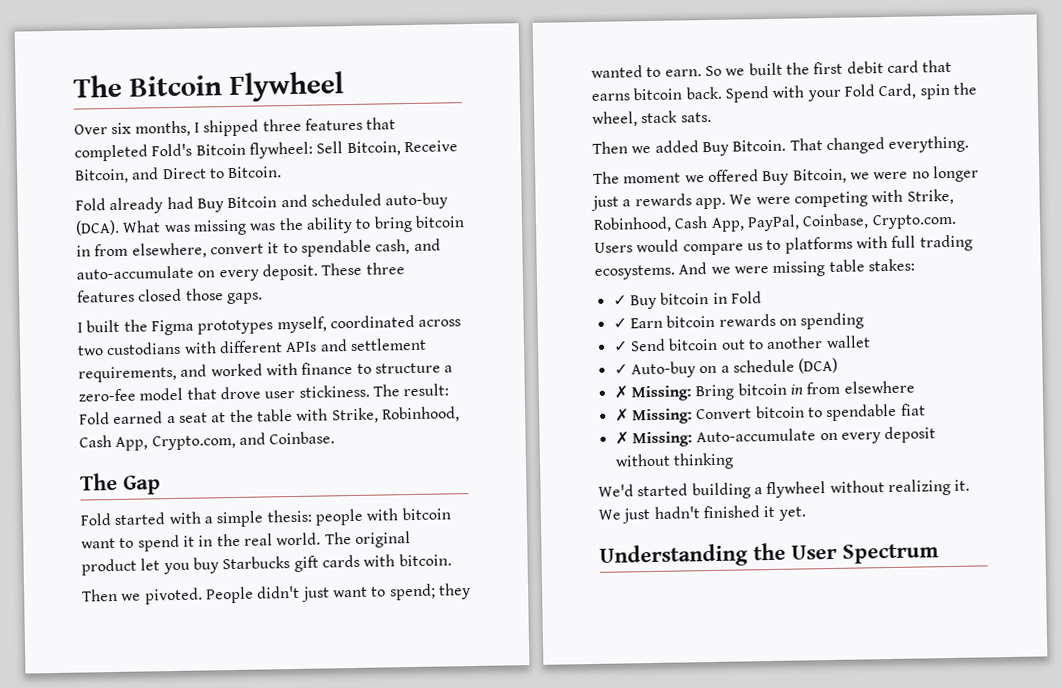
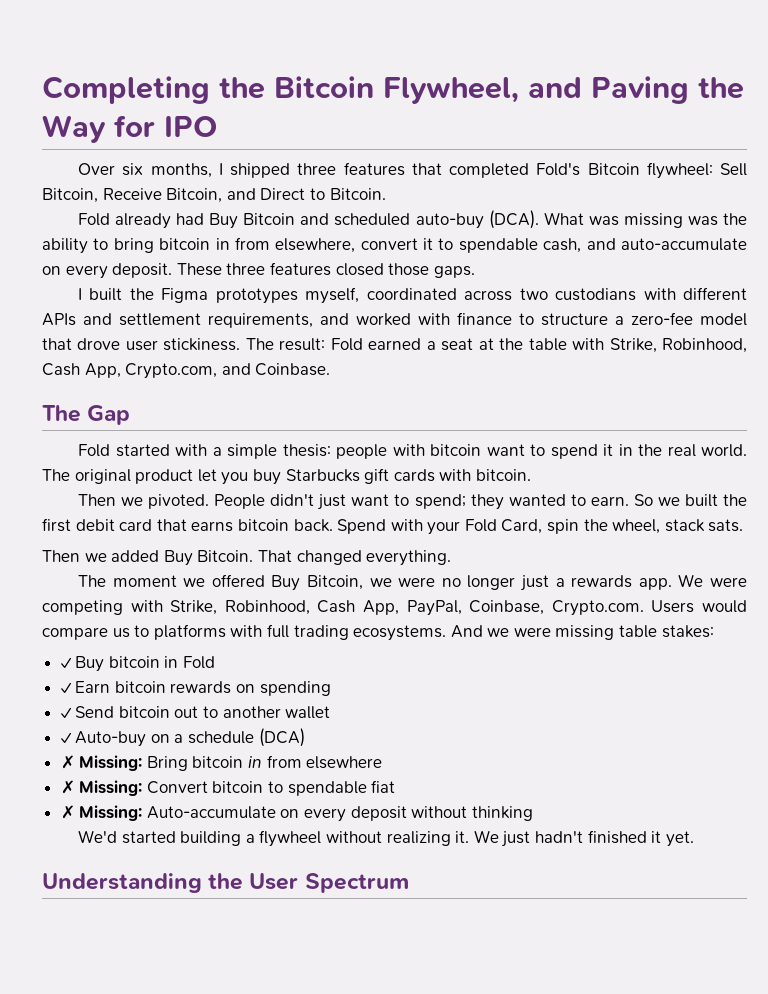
[73,71,344,103] The Bitcoin Flywheel -> [42,76,744,104] [42,115,218,143] Completing the Bitcoin Flywheel, and Paving the Way for IPO

